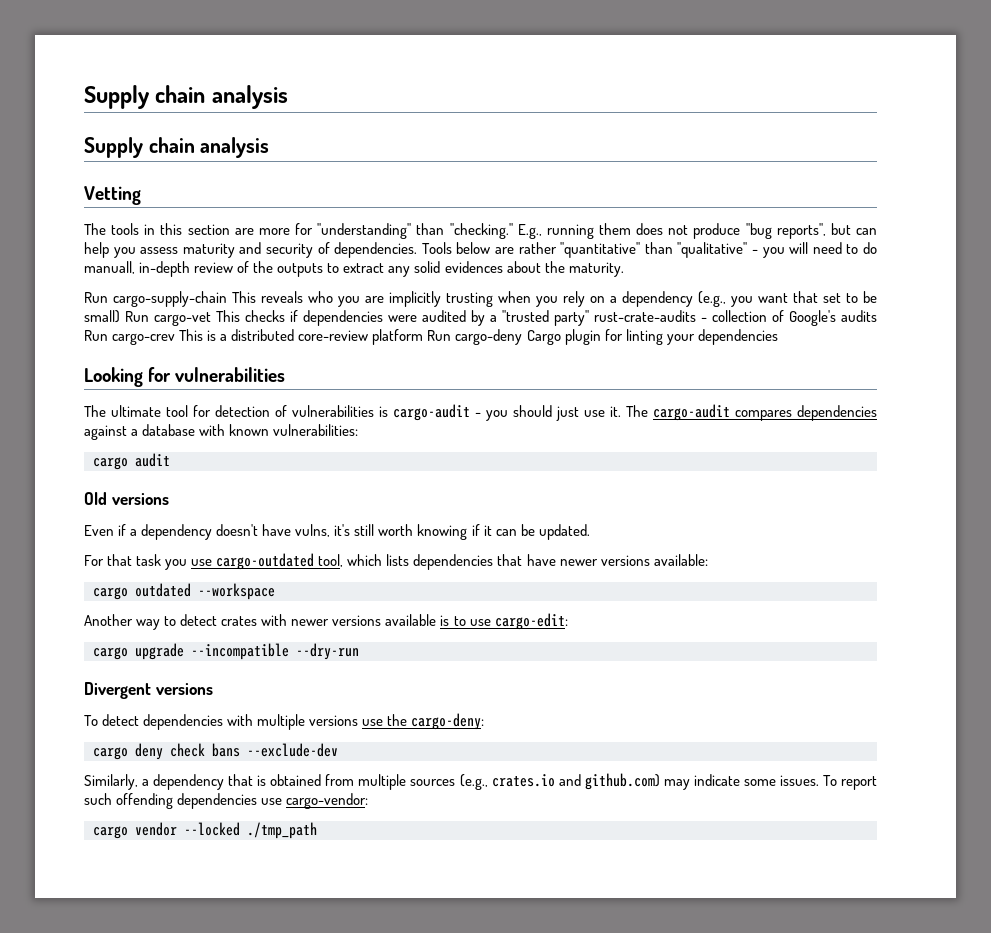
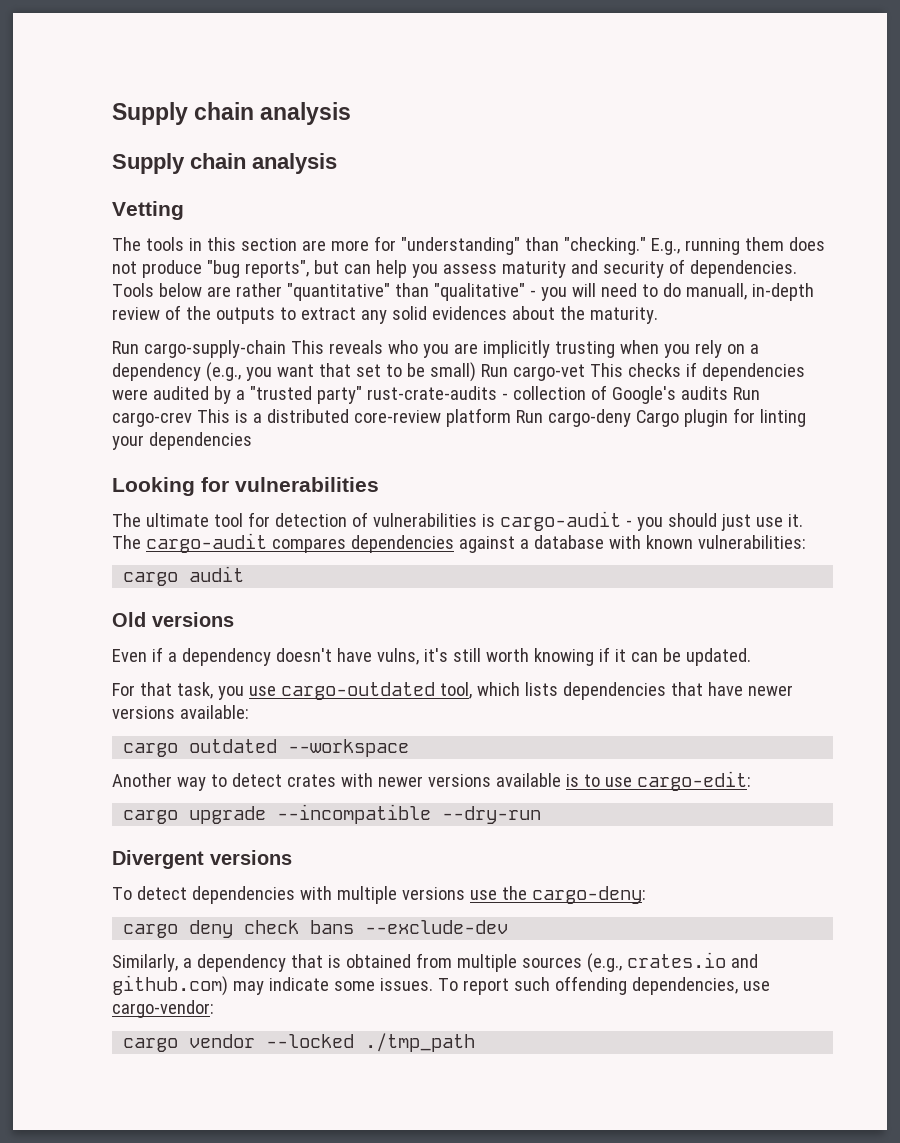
[136,554,162,566] task -> [176,682,213,699] task,
[177,793,258,809] dependencies -> [631,977,738,995] dependencies,

